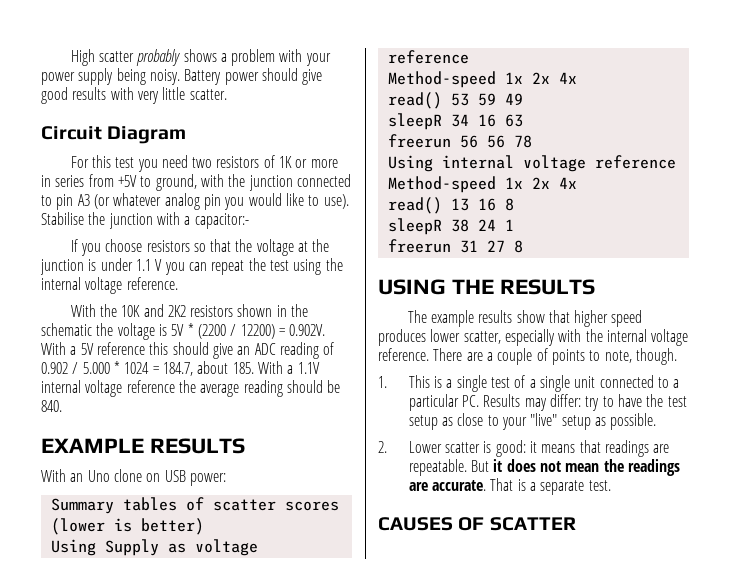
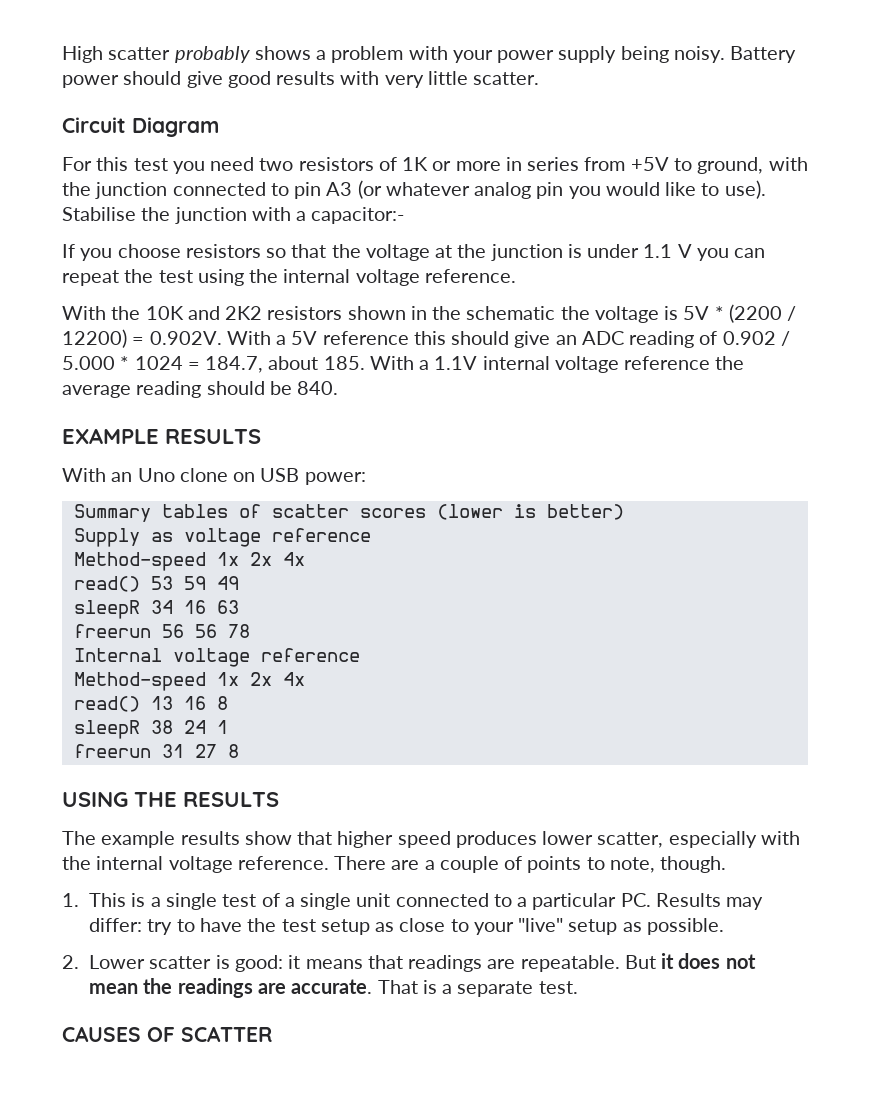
[50,539,96,556] Using -> (624, 512) none
[387,155,514,172] Using internal -> [73,648,162,662] Internal

